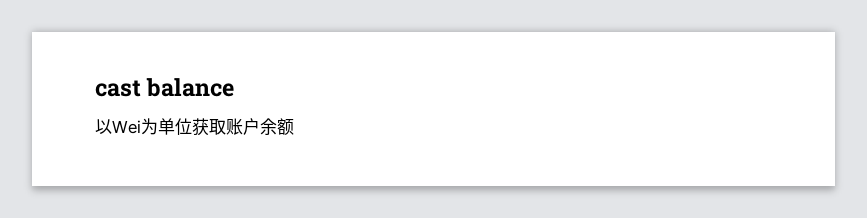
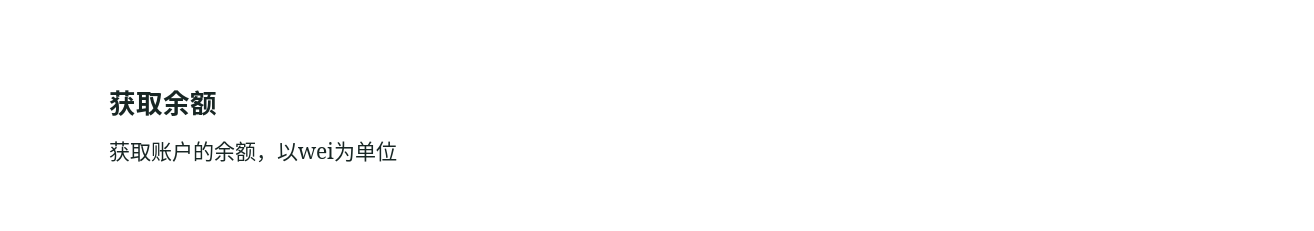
[95,78,235,97] [95,118,294,136] cast balance // 以Wei为单位获取账户余额 -> [109,90,217,116] [109,141,397,163] 获取余额 // 获取账户的余额，以wei为单位

